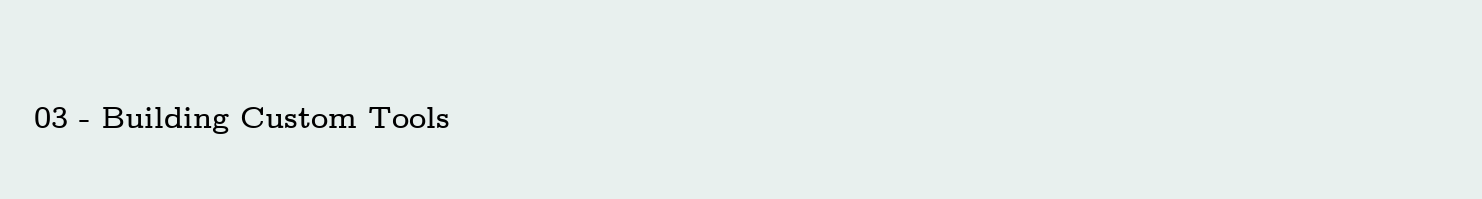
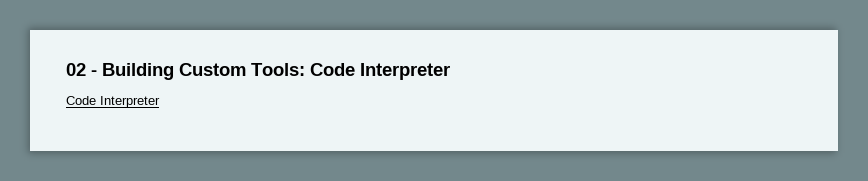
[34,107,68,128] 03 -> [66,63,86,76] 02
[368,107,450,128] Tools -> [251,63,450,80] [66,96,160,108] Tools: Code Interpreter // Code Interpreter

